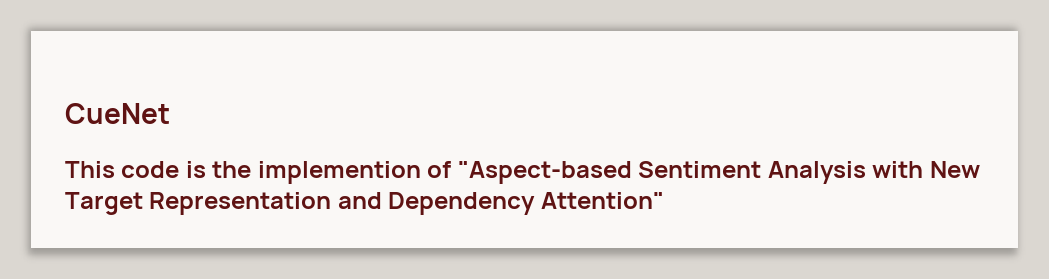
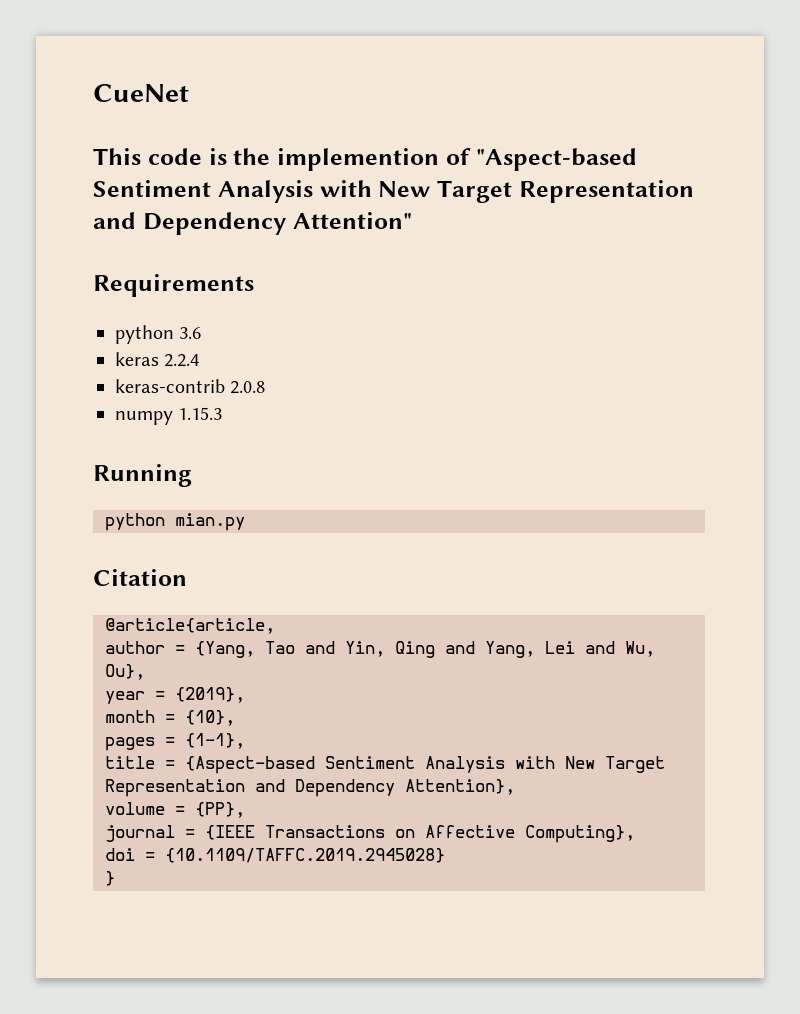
(664, 200) none -> [93,274,254,297] [115,325,202,344] [115,352,200,367] [115,379,266,394] [115,407,223,425] [93,464,192,487] [105,513,245,531] [93,569,187,586] [105,618,275,634] [105,641,655,658] [105,664,145,680] [105,687,245,704] [105,710,235,726] [105,733,245,751] [105,756,665,774] [105,779,515,797] [105,802,245,818] [105,825,635,843] [105,848,445,863] [105,871,115,886] // Requirements // python 3.6 // keras 2.2.4 // keras-contrib 2.0.8 // numpy 1.15.3 // Running // python mian.py // Citation // @article{article, // author = {Yang, Tao and Yin, Qing and Yang, Lei and Wu, Ou}, // year = {2019}, // month = {10}, // pages = {1-1}, // title = {Aspect-based Sentiment Analysis with New Target Representation and Dependency Attention}, // volume = {PP}, // journal = {IEEE Transactions on Affective Computing}, // doi = {10.1109/TAFFC.2019.2945028} // }

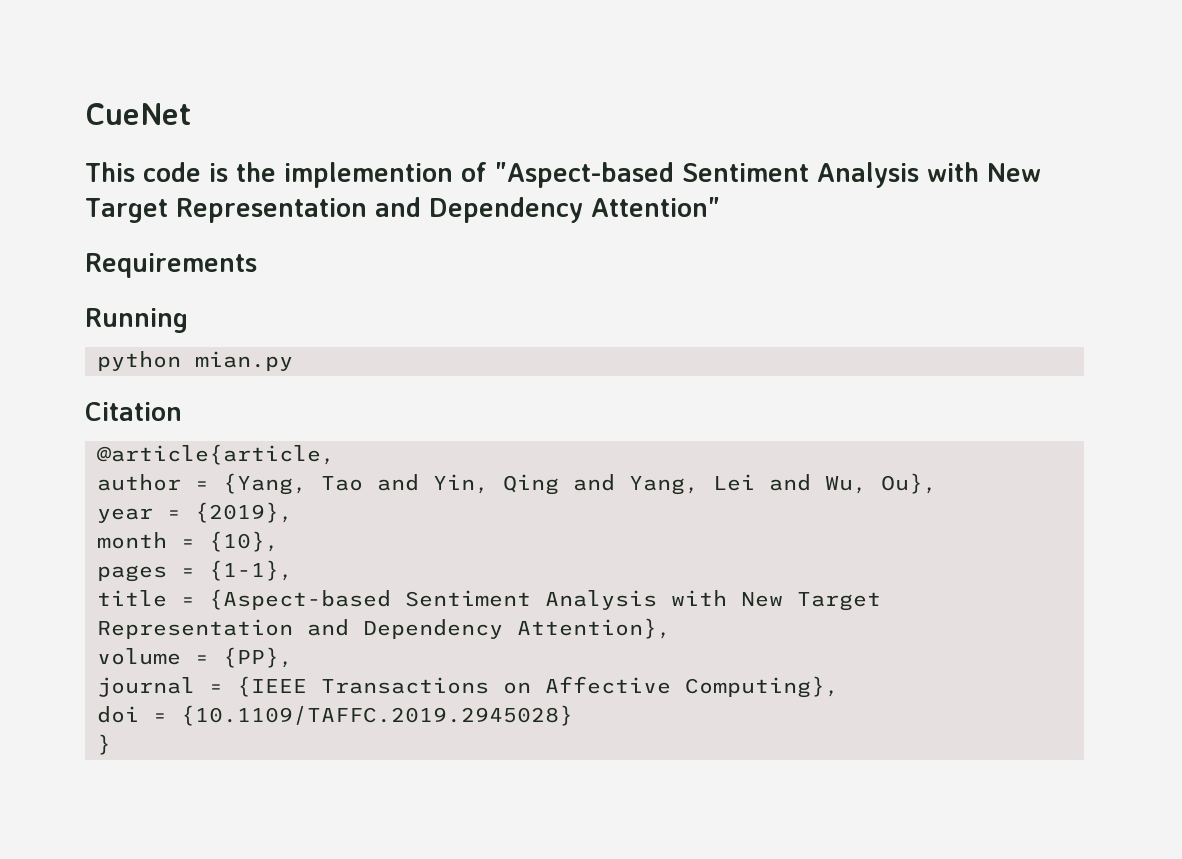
[115,325,202,344] [115,352,200,367] [115,379,266,394] [115,407,223,425] // python 3.6 // keras 2.2.4 // keras-contrib 2.0.8 // numpy 1.15.3 -> (257, 265) none

